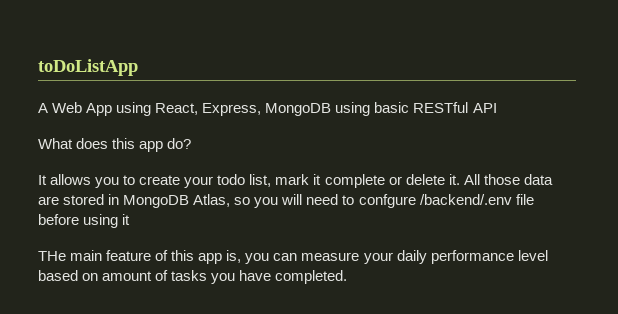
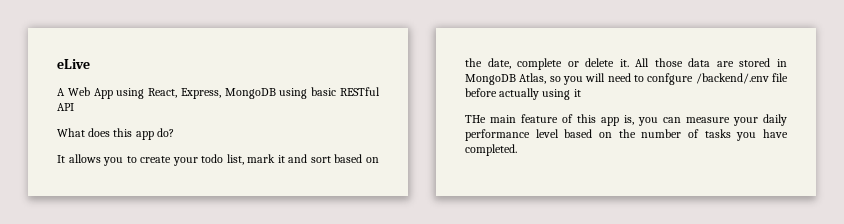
[38,59,138,76] toDoListApp -> [57,59,90,69] eLive
(322, 179) none -> [288,154,380,163] [465,58,511,69] and sort based on the date,
(79, 219) none -> [499,88,540,100] actually
[102,271,153,281] amount -> [618,129,682,138] the number

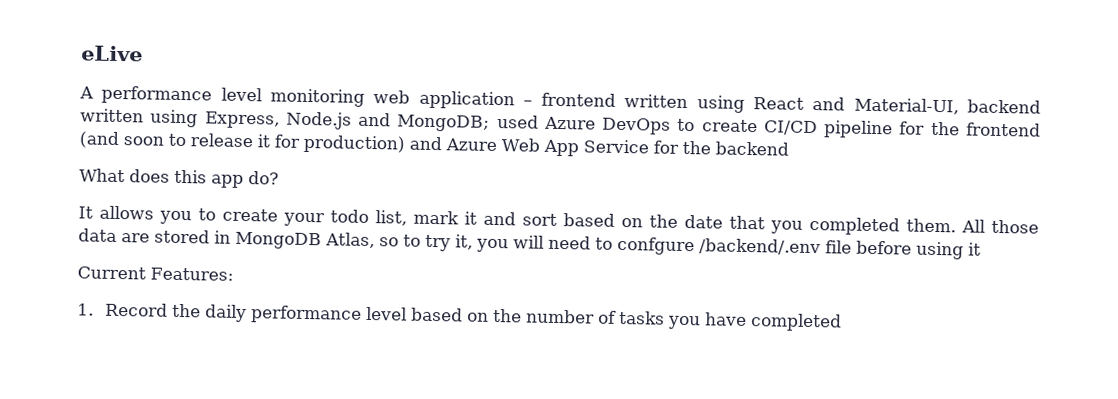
[67,87,380,99] [57,103,74,111] Web App using React, Express, MongoDB using basic RESTful API -> [101,85,1041,115] [80,108,1041,139] [79,131,789,157] performance level monitoring web application – frontend written using React and Material-UI, backend written using Express, Node.js and MongoDB; used Azure DevOps to create CI/CD pipeline for the frontend (and soon to release it for production) and Azure Web App Service for the backend
[487,58,629,70] date, complete or delete it. -> [684,214,956,236] date that you completed them.
(561, 79) none -> [403,234,473,252] to try it,
[499,88,540,100] actually -> (912, 247) none
[465,114,758,126] THe main feature of this app is, you can measure your -> [77,266,234,281] [77,302,202,318] Current Features: // 1. Record the
[465,144,517,156] completed. -> [750,313,843,332] completed

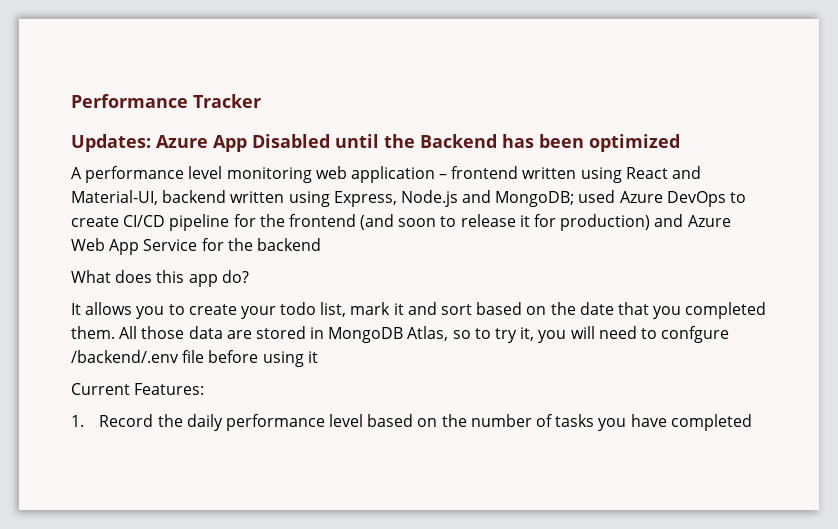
[81,45,143,62] eLive -> [71,94,261,108] [71,134,680,152] Performance Tracker // Updates: Azure App Disabled until the Backend has been optimized

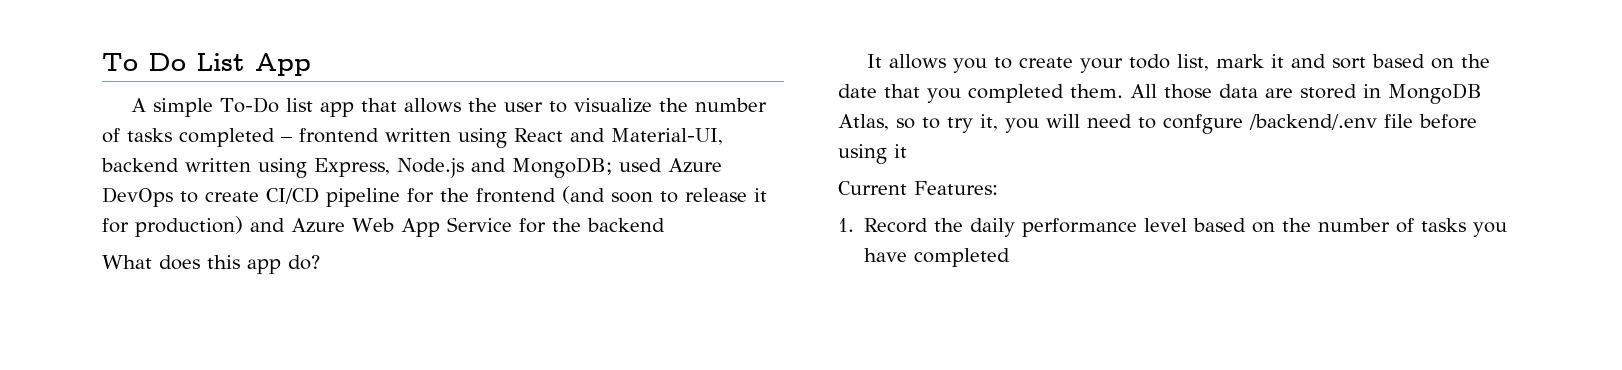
[71,94,261,108] [71,134,680,152] [71,166,435,183] Performance Tracker // Updates: Azure App Disabled until the Backend has been optimized // A performance level monitoring web application -> [102,53,311,76] [131,97,768,117] [102,128,275,147] To Do List App // A simple To-Do list app that allows the user to visualize the number of tasks completed

